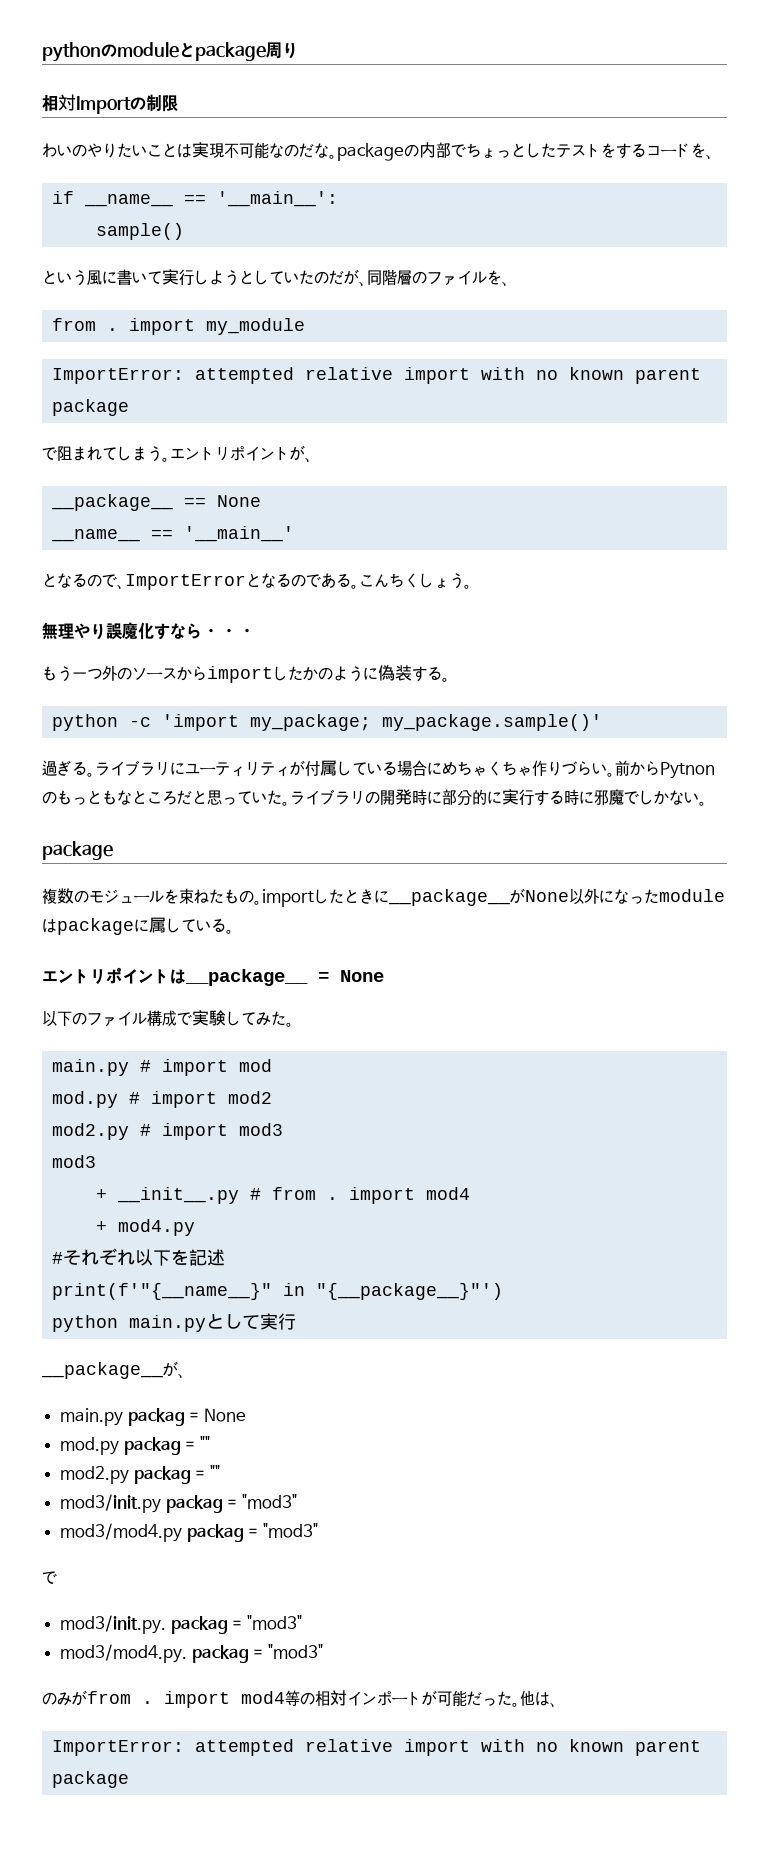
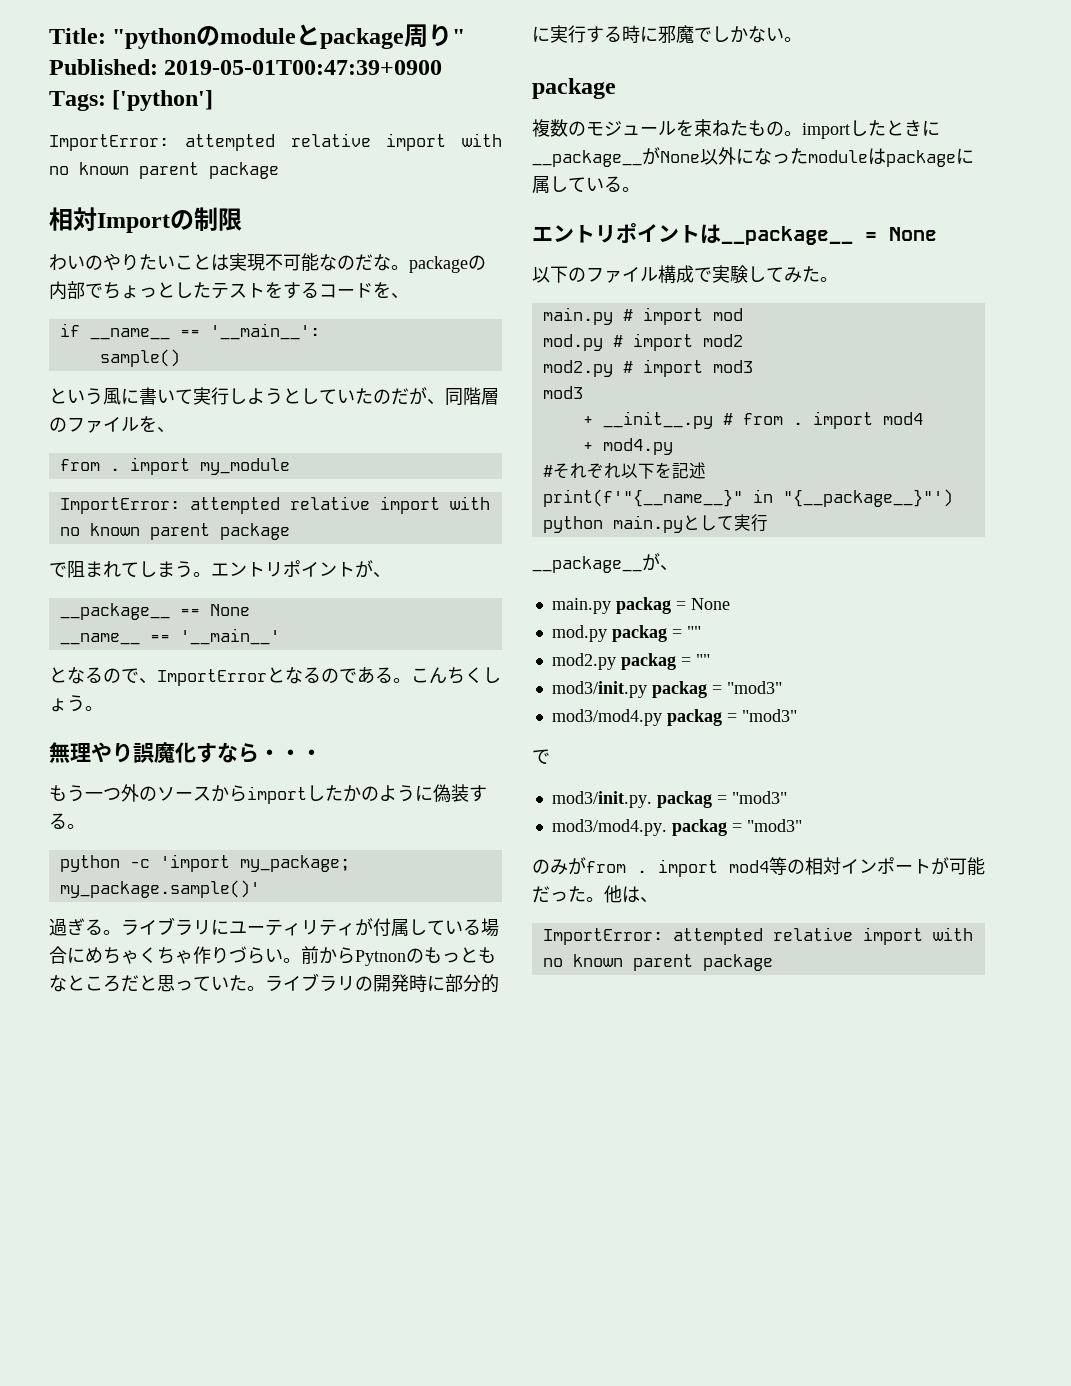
[42,42,101,62] python -> [49,28,197,49] Title: "python
(298, 50) none -> [452,29,466,44] [49,59,443,75] [49,90,214,111] [49,133,502,151] [49,162,279,179] " Published: 2019-05-01T00:47:39+0900 Tags: ['python'] // ImportError: attempted relative import with no known parent package

